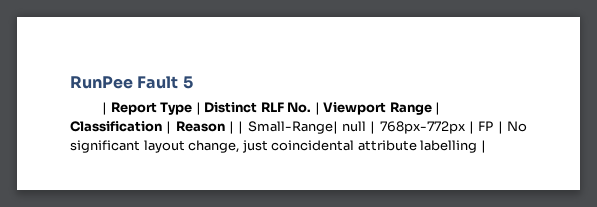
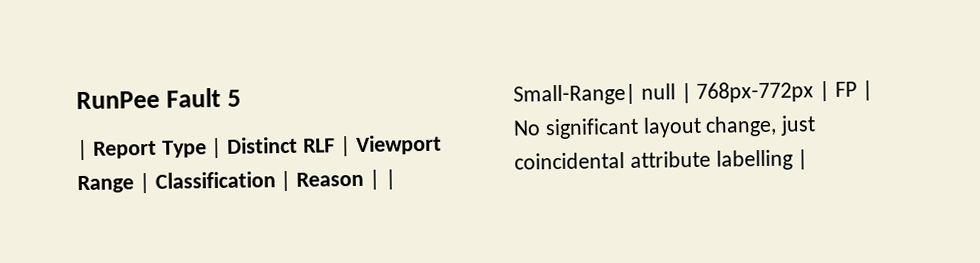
[287,102,312,113] No. -> (336, 145) none

